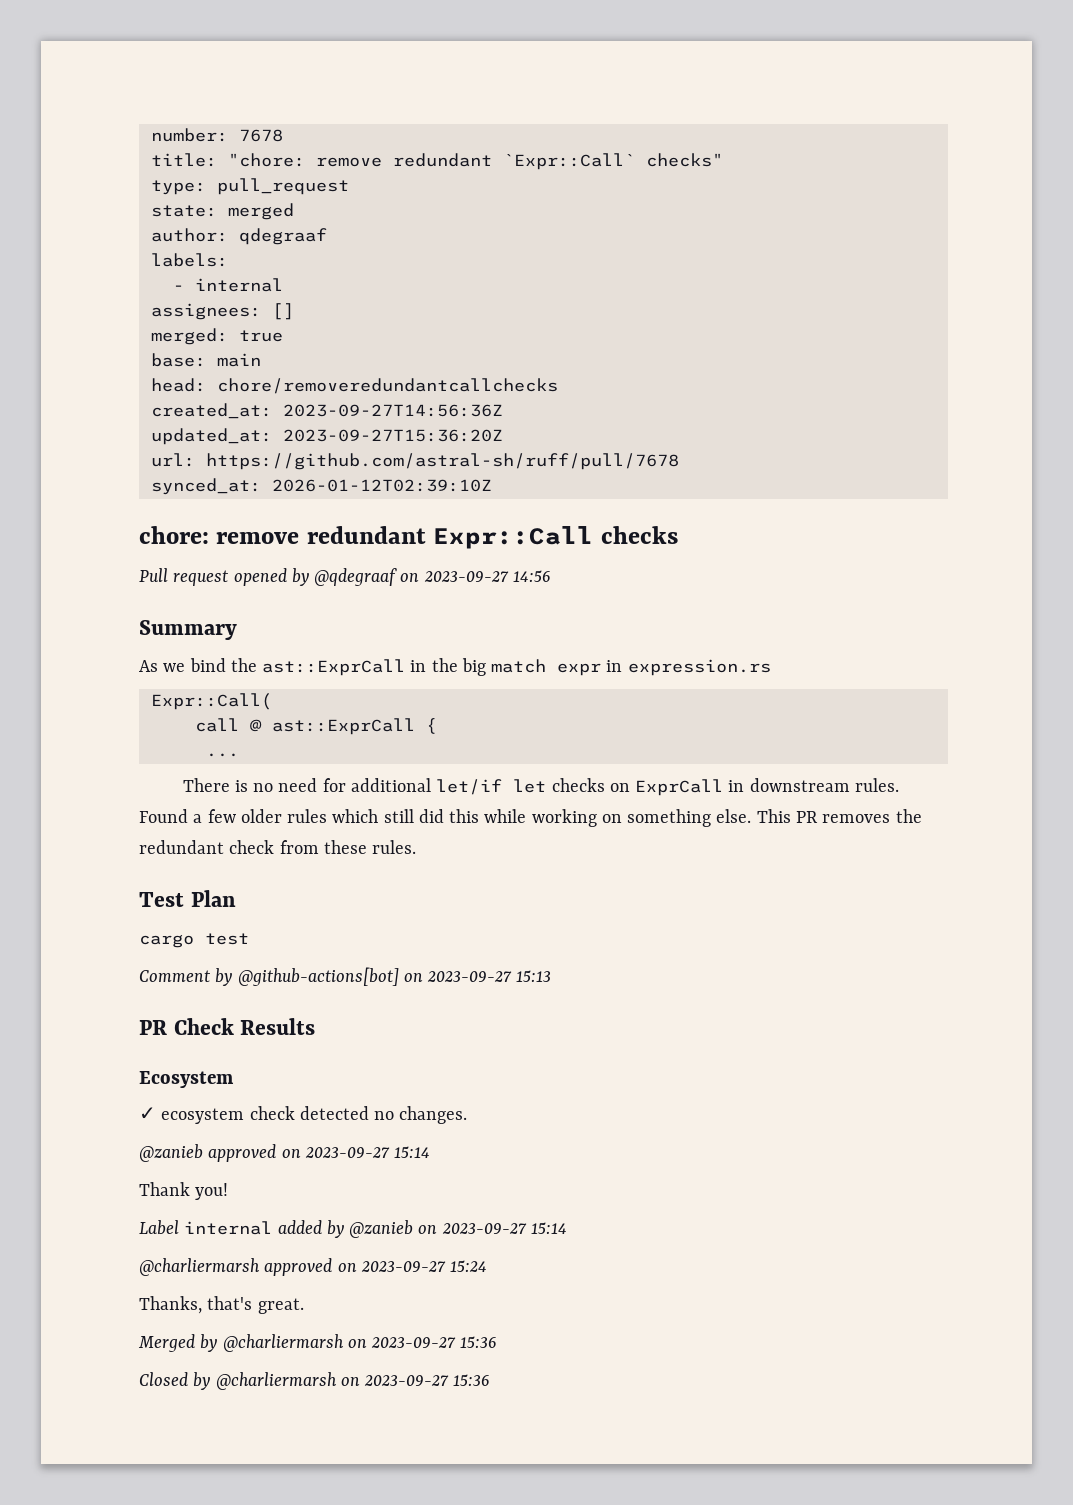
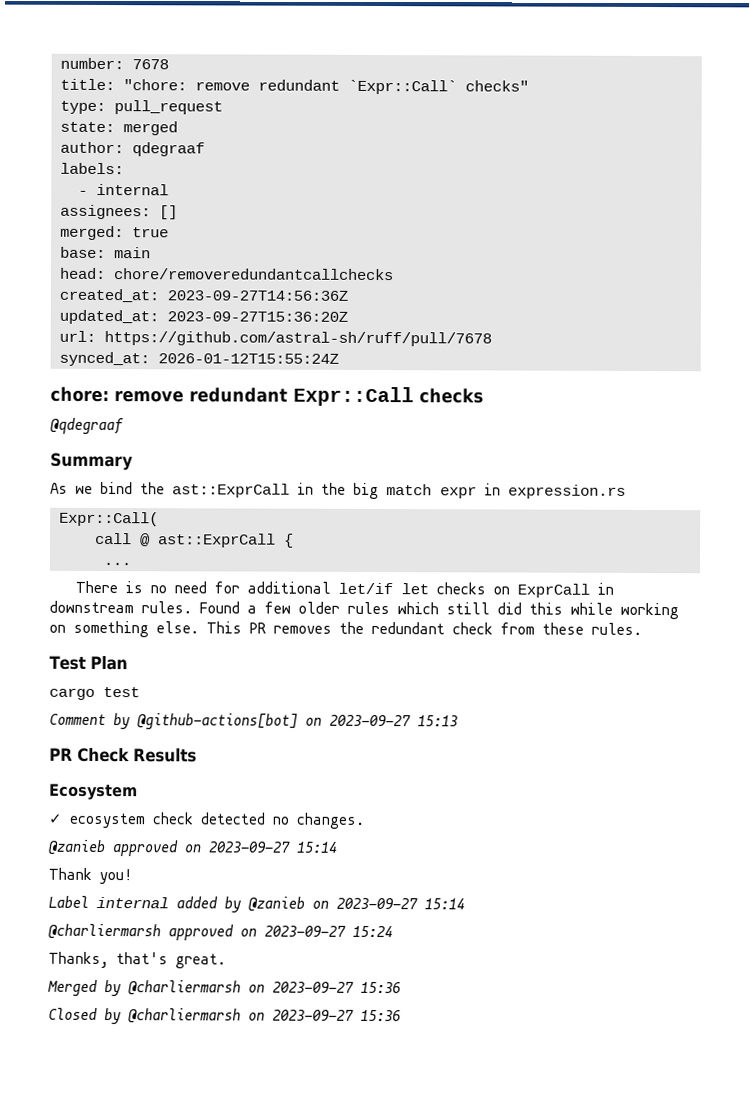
[271,479,492,492] 2026-01-12T02:39:10Z -> [158,353,339,364] 2026-01-12T15:55:24Z
[139,568,551,586] Pull request opened by @qdegraaf on 2023-09-27 14:56 -> [50,417,124,435] @qdegraaf

